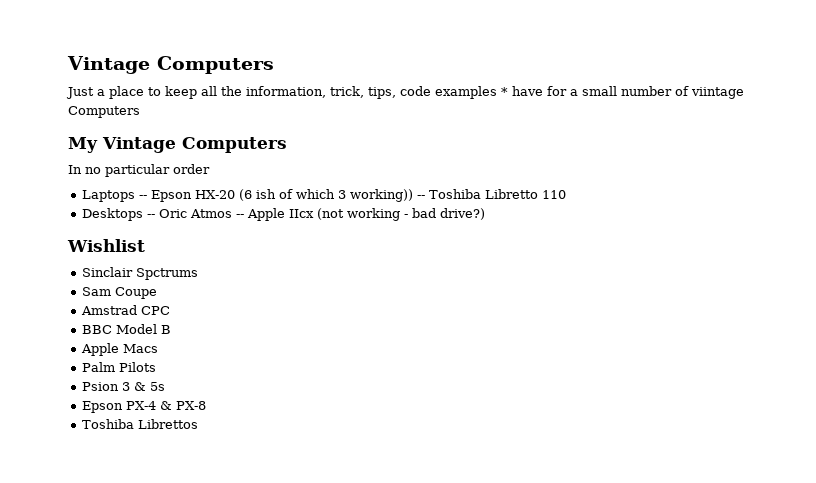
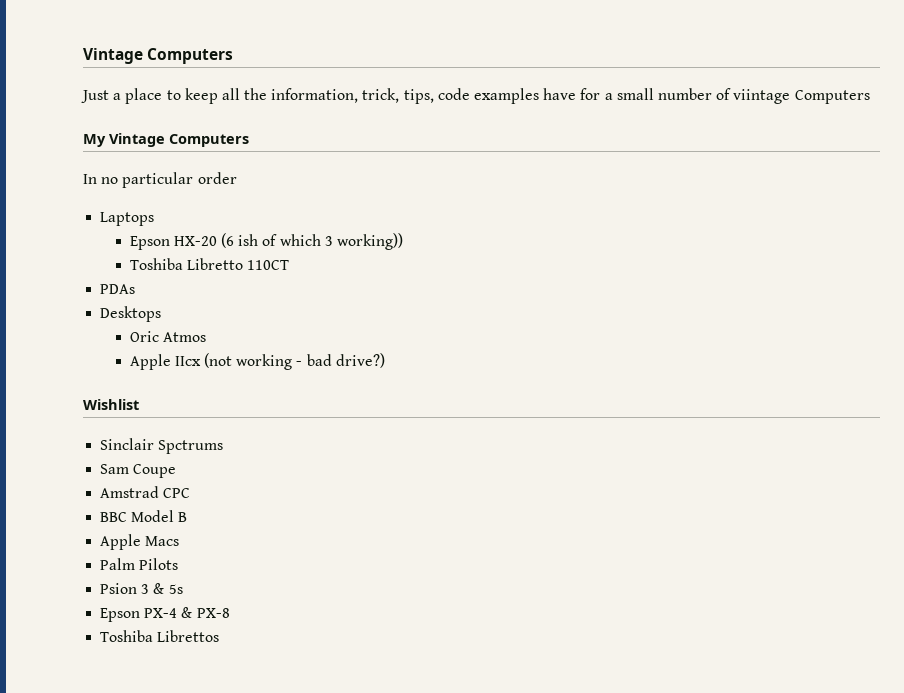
[501,87,508,96] * -> (540, 96) none
[139,195,148,199] -- -> (155, 219) //
[417,195,426,199] -- -> (403, 241) //
[542,190,567,199] 110 -> [246,260,289,270] [100,284,136,294] 110CT // PDAs
[147,214,156,218] -- -> (162, 314) //
[236,214,245,218] -- -> (206, 337) //

